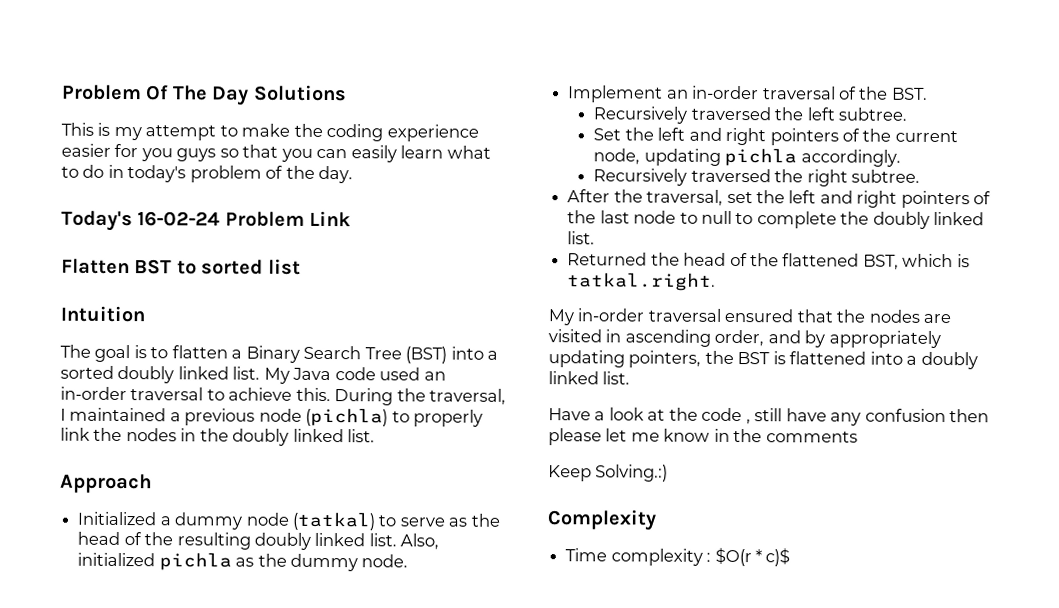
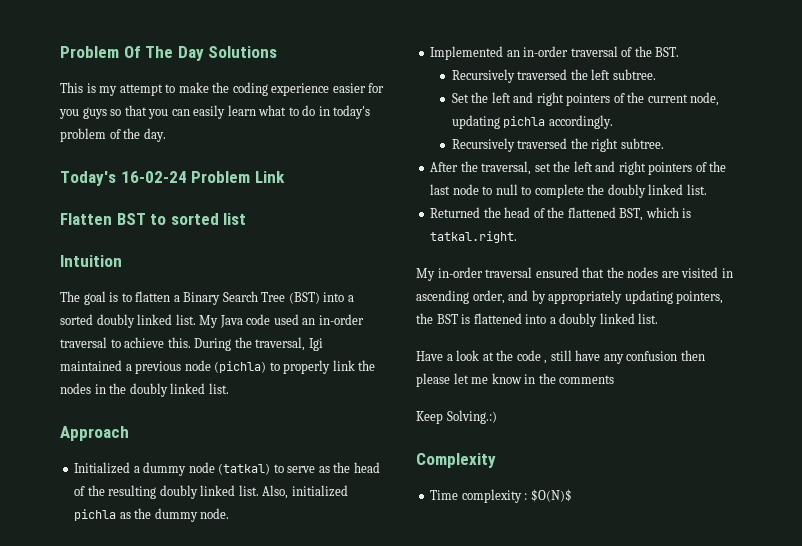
[60,408,66,421] I -> [308,338,323,351] Igi
[567,85,664,103] Implement -> [430,46,504,60] Implemented
[714,547,791,567] $O(r * c)$ -> [530,489,572,502] $O(N)$

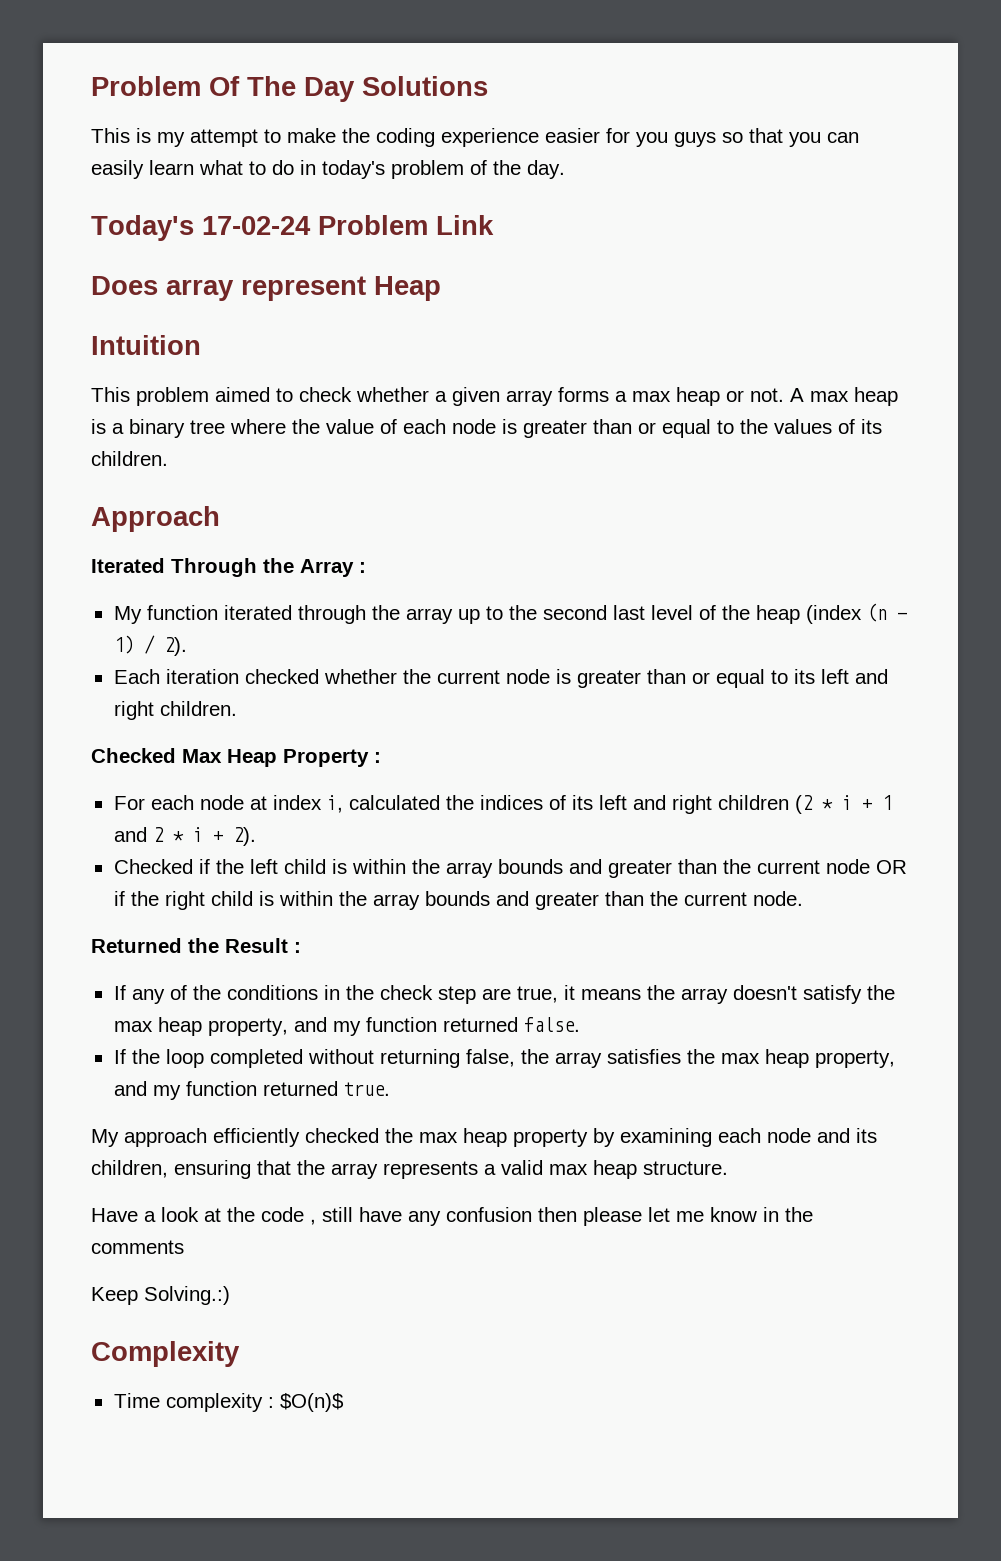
[120,171,187,183] 16-02-24 -> [202,216,311,235] 17-02-24
[60,213,247,225] [60,255,122,267] [60,291,354,305] [60,314,364,328] [60,337,323,351] [60,360,376,374] [60,383,229,397] [60,426,129,441] [74,462,380,476] [74,485,348,499] [74,508,230,522] [430,46,680,60] [451,69,656,83] [451,92,720,106] [451,115,613,129] [451,138,664,152] [430,161,727,175] [430,184,707,198] [430,207,692,221] [430,231,518,243] [416,267,733,281] [416,290,724,304] [416,313,659,327] Flatten BST to sorted list // Intuition // The goal is to flatten a Binary Search Tree (BST) into a sorted doubly linked list. My Java code used an in-order traversal to achieve this. During the traversal, Igi maintained a previous node (pichla) to properly link the nodes in the doubly linked list. // Approach // Initialized a dummy node (tatkal) to serve as the head of the resulting doubly linked list. Also, initialized pichla as the dummy node. // Implemented an in-order traversal of the BST. // Recursively traversed the left subtree. // Set the left and right pointers of the current node, updating pichla accordingly. // Recursively traversed the right subtree. // After the traversal, set the left and right pointers of the last node to null to complete the doubly linked list. // Returned the head of the flattened BST, which is tatkal.right. // My in-order traversal ensured that the nodes are visited in ascending order, and by appropriately updating pointers, the BST is flattened into a doubly linked list. -> [91,276,441,301] [91,335,201,355] [91,387,898,406] [91,419,882,438] [91,451,168,466] [91,506,220,532] [91,558,366,577] [113,603,907,624] [113,635,187,656] [113,669,888,688] [113,701,237,720] [91,748,381,767] [113,795,892,814] [113,827,256,846] [113,859,907,878] [113,891,803,910] [91,938,301,953] [113,985,895,1004] [113,1017,580,1036] [113,1049,895,1068] [113,1081,390,1100] [91,1128,877,1147] [91,1160,728,1179] Does array represent Heap // Intuition // This problem aimed to check whether a given array forms a max heap or not. A max heap is a binary tree where the value of each node is greater than or equal to the values of its children. // Approach // Iterated Through the Array : // My function iterated through the array up to the second last level of the heap (index (n - 1) / 2). // Each iteration checked whether the current node is greater than or equal to its left and right children. // Checked Max Heap Property : // For each node at index i, calculated the indices of its left and right children (2 * i + 1 and 2 * i + 2). // Checked if the left child is within the array bounds and greater than the current node OR if the right child is within the array bounds and greater than the current node. // Returned the Result : // If any of the conditions in the check step are true, it means the array doesn't satisfy the max heap property, and my function returned false. // If the loop completed without returning false, the array satisfies the max heap property, and my function returned true. // My approach efficiently checked the max heap property by examining each node and its children, ensuring that the array represents a valid max heap structure.
[530,489,572,502] $O(N)$ -> [279,1393,344,1412] $O(n)$

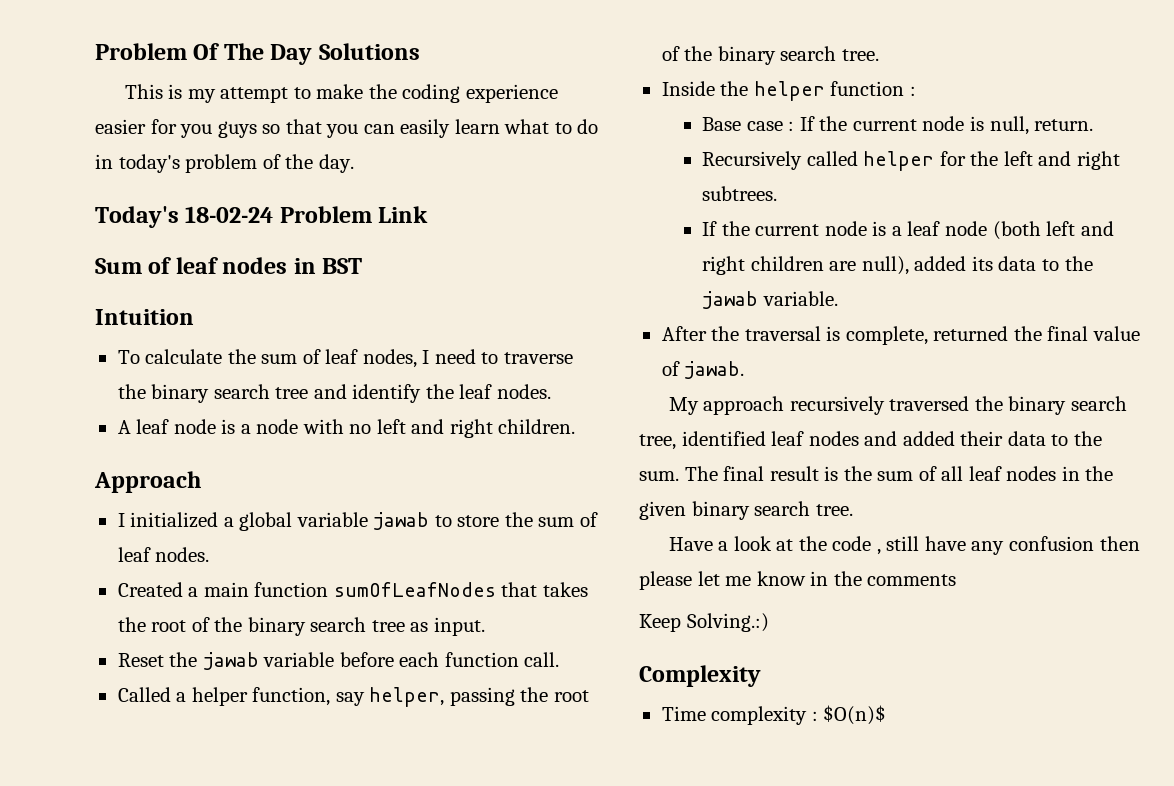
[202,216,311,235] 17-02-24 -> [185,206,274,223] 18-02-24
[91,276,441,301] [91,335,201,355] [91,387,898,406] [91,419,882,438] [91,451,168,466] [91,506,220,532] [91,558,366,577] [113,603,907,624] [113,635,187,656] [113,669,888,688] [113,701,237,720] [91,748,381,767] [113,795,892,814] [113,827,256,846] [113,859,907,878] [113,891,803,910] [91,938,301,953] [113,985,895,1004] [113,1017,580,1036] [113,1049,895,1068] [113,1081,390,1100] [91,1128,877,1147] [91,1160,728,1179] Does array represent Heap // Intuition // This problem aimed to check whether a given array forms a max heap or not. A max heap is a binary tree where the value of each node is greater than or equal to the values of its children. // Approach // Iterated Through the Array : // My function iterated through the array up to the second last level of the heap (index (n - 1) / 2). // Each iteration checked whether the current node is greater than or equal to its left and right children. // Checked Max Heap Property : // For each node at index i, calculated the indices of its left and right children (2 * i + 1 and 2 * i + 2). // Checked if the left child is within the array bounds and greater than the current node OR if the right child is within the array bounds and greater than the current node. // Returned the Result : // If any of the conditions in the check step are true, it means the array doesn't satisfy the max heap property, and my function returned false. // If the loop completed without returning false, the array satisfies the max heap property, and my function returned true. // My approach efficiently checked the max heap property by examining each node and its children, ensuring that the array represents a valid max heap structure. -> [95,257,363,274] [95,309,194,325] [117,349,573,368] [117,384,551,403] [117,419,576,438] [94,471,201,493] [117,512,598,531] [117,547,210,562] [117,582,588,597] [117,617,485,636] [117,652,560,670] [117,687,589,707] [661,46,879,65] [661,81,916,101] [702,116,1094,135] [702,151,1121,171] [702,186,778,201] [702,221,1114,240] [702,256,1093,275] [702,291,838,309] [661,326,1140,345] [661,361,745,379] [668,396,1127,415] [639,431,1102,450] [639,466,1114,481] [639,501,853,520] Sum of leaf nodes in BST // Intuition // To calculate the sum of leaf nodes, I need to traverse the binary search tree and identify the leaf nodes. // A leaf node is a node with no left and right children. // Approach // I initialized a global variable jawab to store the sum of leaf nodes. // Created a main function sumOfLeafNodes that takes the root of the binary search tree as input. // Reset the jawab variable before each function call. // Called a helper function, say helper, passing the root of the binary search tree. // Inside the helper function : // Base case : If the current node is null, return. // Recursively called helper for the left and right subtrees. // If the current node is a leaf node (both left and right children are null), added its data to the jawab variable. // After the traversal is complete, returned the final value of jawab. // My approach recursively traversed the binary search tree, identified leaf nodes and added their data to the sum. The final result is the sum of all leaf nodes in the given binary search tree.

